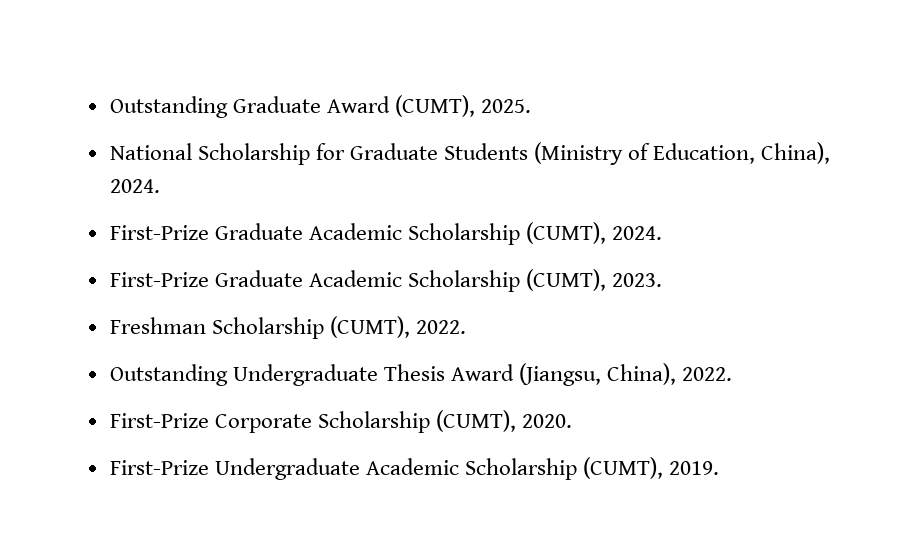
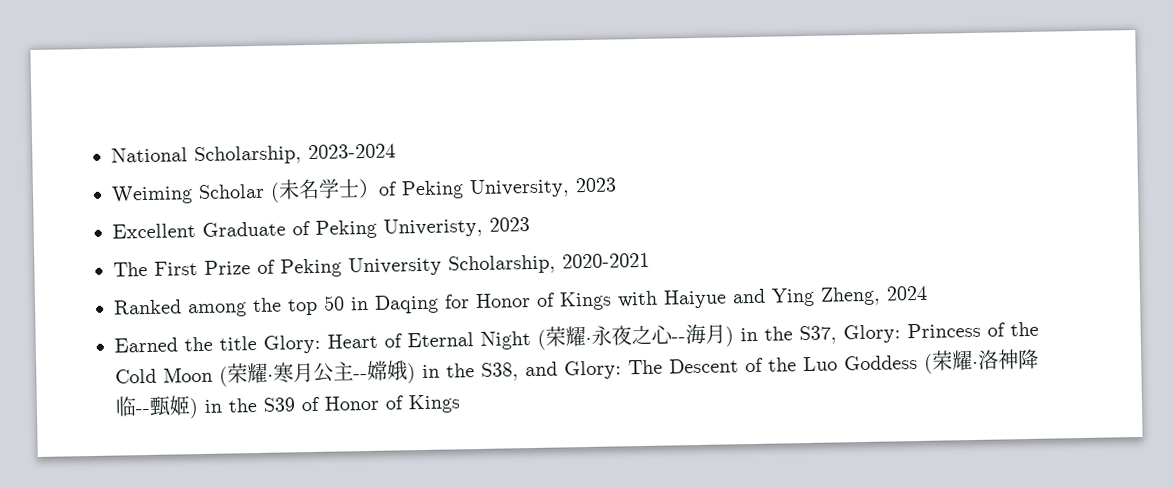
[109,95,532,118] [109,142,831,165] [109,179,160,193] [109,222,663,245] [109,269,663,292] [109,316,466,339] [109,363,733,386] [109,410,573,433] [109,457,720,480] Outstanding Graduate Award (CUMT), 2025. // National Scholarship for Graduate Students (Ministry of Education, China), 2024. // First-Prize Graduate Academic Scholarship (CUMT), 2024. // First-Prize Graduate Academic Scholarship (CUMT), 2023. // Freshman Scholarship (CUMT), 2022. // Outstanding Undergraduate Thesis Award (Jiangsu, China), 2022. // First-Prize Corporate Scholarship (CUMT), 2020. // First-Prize Undergraduate Academic Scholarship (CUMT), 2019. -> [111,143,396,166] [111,177,617,205] [112,217,530,239] [113,252,650,278] [113,285,928,318] [114,321,1039,354] [115,348,1039,387] [115,394,461,419] National Scholarship, 2023-2024 // Weiming Scholar (未名学士）of Peking University, 2023 // Excellent Graduate of Peking Univeristy, 2023 // The First Prize of Peking University Scholarship, 2020-2021 // Ranked among the top 50 in Daqing for Honor of Kings with Haiyue and Ying Zheng, 2024 // Earned the title Glory: Heart of Eternal Night (荣耀·永夜之心--海月) in the S37, Glory: Princess of the Cold Moon (荣耀·寒月公主--嫦娥) in the S38, and Glory: The Descent of the Luo Goddess (荣耀·洛神降临--甄姬) in the S39 of Honor of Kings

